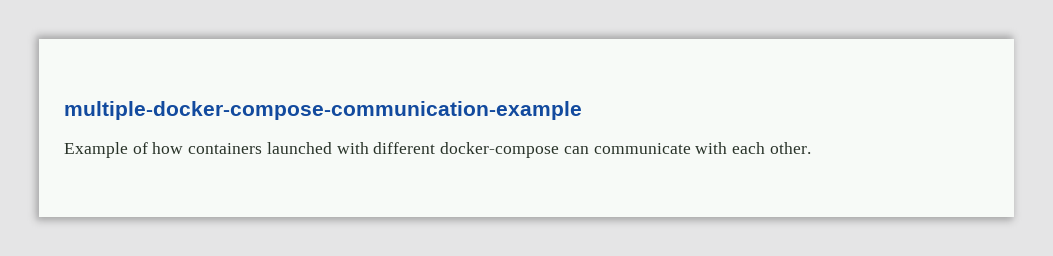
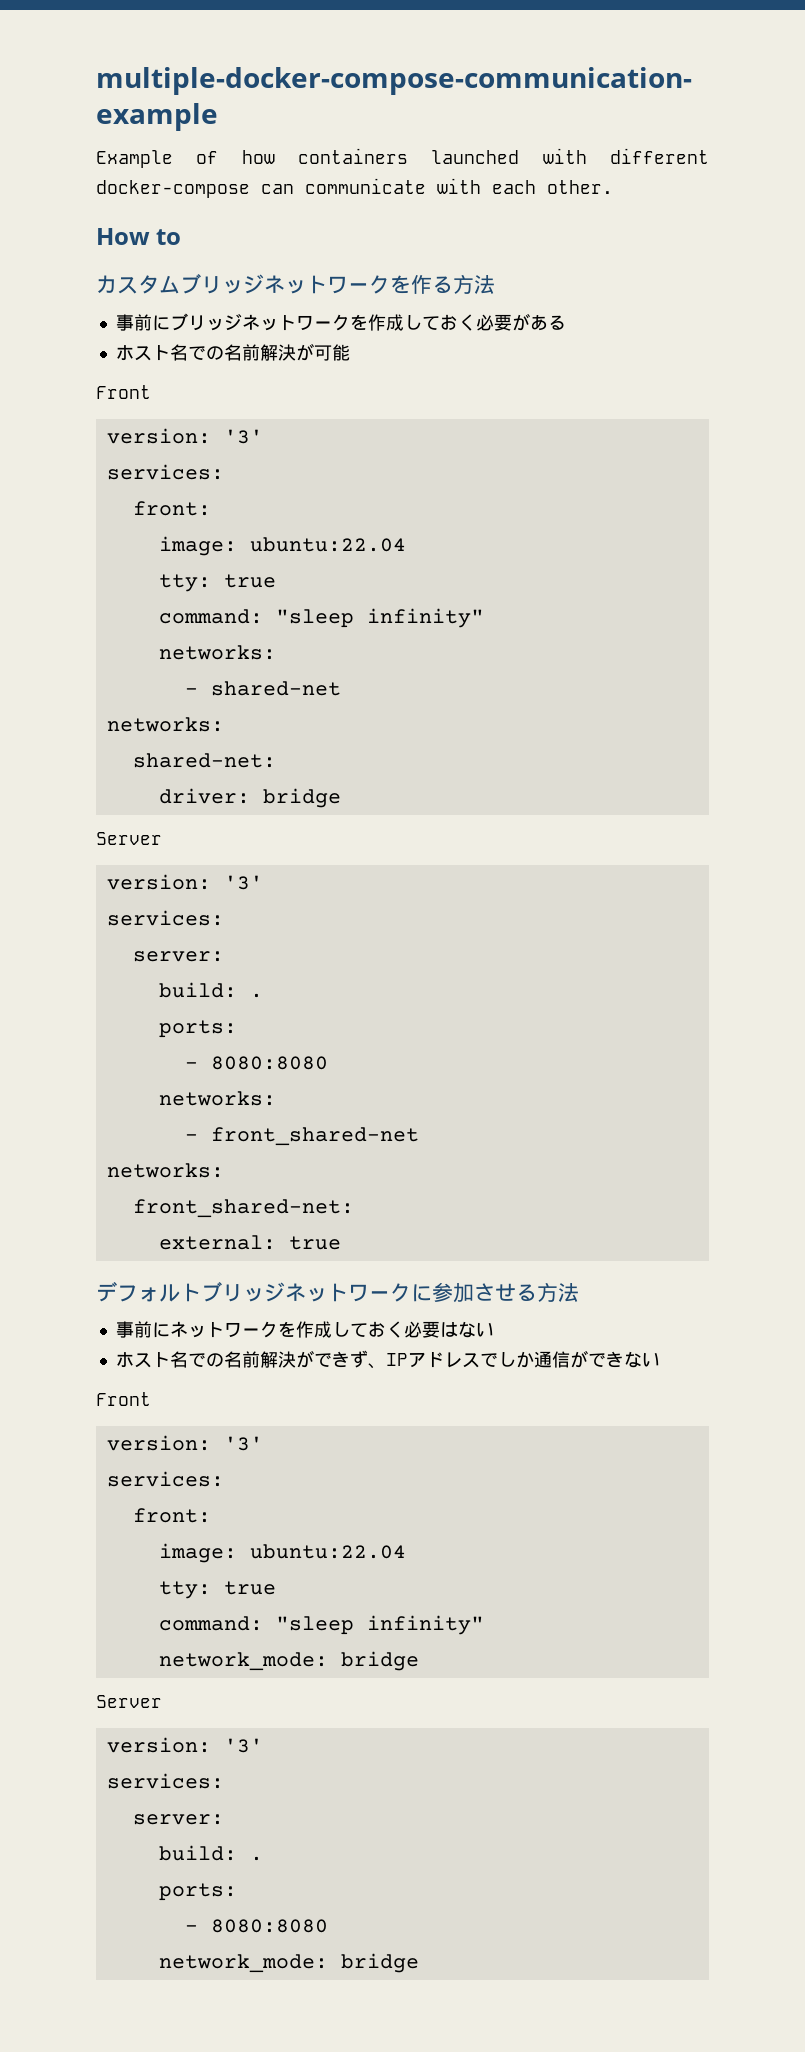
(811, 148) none -> [96,228,182,245] [96,274,495,294] [115,313,566,331] [115,343,350,361] [96,385,151,399] [106,428,263,444] [106,464,224,480] [132,501,211,516] [158,536,406,556] [158,574,276,592] [158,608,484,628] [158,645,276,660] [184,681,341,696] [106,717,224,732] [132,753,276,768] [158,788,341,808] [96,832,162,845] [106,874,263,890] [106,910,224,926] [132,951,224,962] [158,982,263,998] [158,1020,237,1038] [184,1056,328,1070] [158,1091,276,1106] [184,1127,419,1146] [106,1163,224,1178] [132,1199,354,1218] [158,1235,341,1250] [96,1281,579,1303] [115,1321,494,1338] [115,1350,660,1369] [96,1392,151,1406] [106,1435,263,1451] [106,1471,224,1487] [132,1508,211,1523] [158,1543,406,1563] [158,1581,276,1599] [158,1615,484,1635] [158,1651,419,1671] [96,1695,162,1708] [106,1737,263,1753] [106,1773,224,1789] [132,1814,224,1825] [158,1845,263,1861] [158,1883,237,1901] [184,1919,328,1933] [158,1953,419,1973] // How to // カスタムブリッジネットワークを作る方法 // 事前にブリッジネットワークを作成しておく必要がある // ホスト名での名前解決が可能 // Front // version: '3' // services: // front: // image: ubuntu:22.04 // tty: true // command: "sleep infinity" // networks: // - shared-net // networks: // shared-net: // driver: bridge // Server // version: '3' // services: // server: // build: . // ports: // - 8080:8080 // networks: // - front_shared-net // networks: // front_shared-net: // external: true // デフォルトブリッジネットワークに参加させる方法 // 事前にネットワークを作成しておく必要はない // ホスト名での名前解決ができず、IPアドレスでしか通信ができない // Front // version: '3' // services: // front: // image: ubuntu:22.04 // tty: true // command: "sleep infinity" // network_mode: bridge // Server // version: '3' // services: // server: // build: . // ports: // - 8080:8080 // network_mode: bridge

